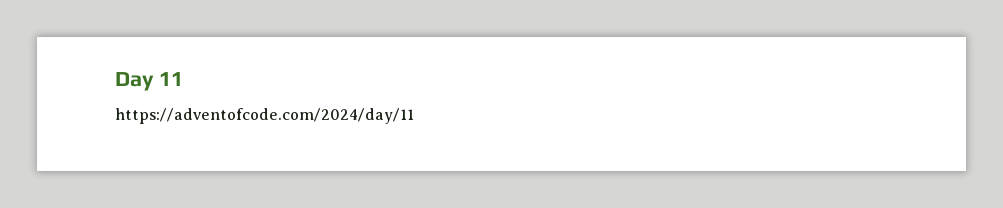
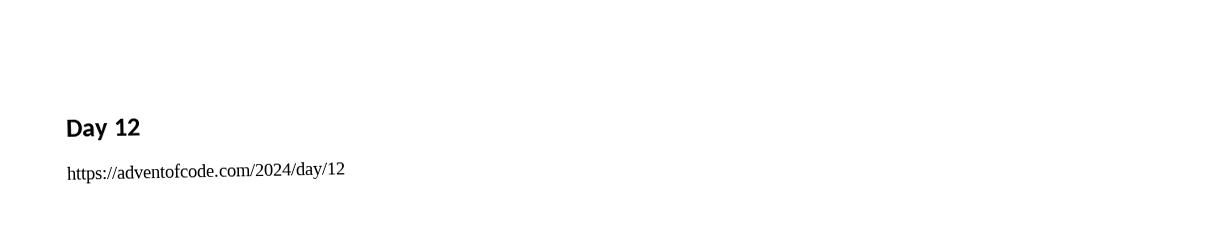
[158,72,183,86] [115,108,414,124] 11 // https://adventofcode.com/2024/day/11 -> [113,118,142,136] [66,160,346,184] 12 // https://adventofcode.com/2024/day/12

